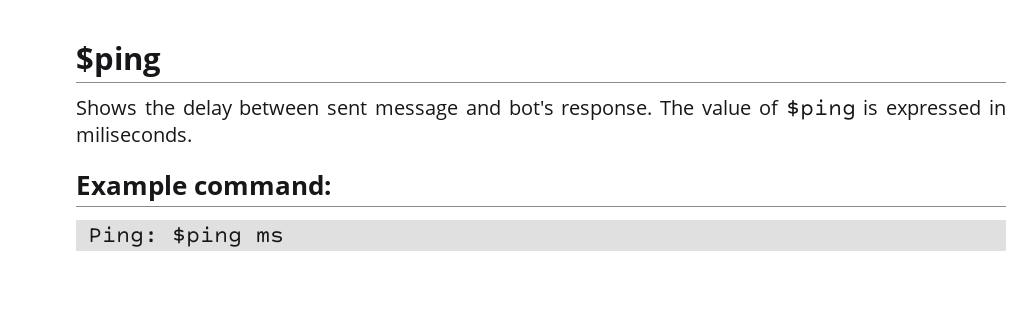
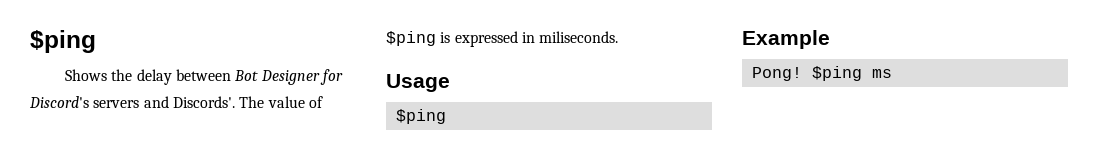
[327,100,653,120] sent message and bot's response. -> [234,69,343,85] [29,96,235,108] Bot Designer for Discord's servers and Discords'.
(192, 134) none -> [386,74,450,92] [395,109,446,124] // Usage // $ping
[194,175,332,195] [87,226,158,247] command: // Ping: -> [751,67,802,81] // Pong!

